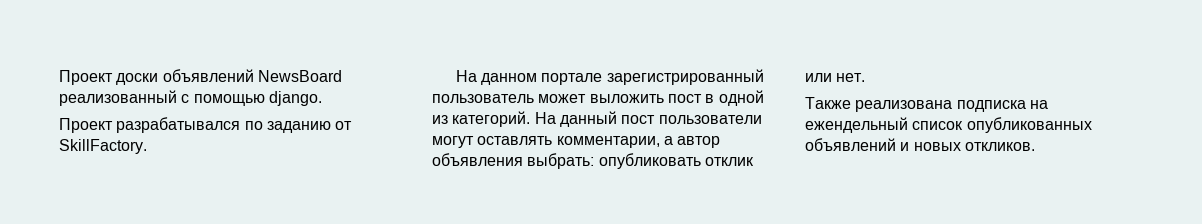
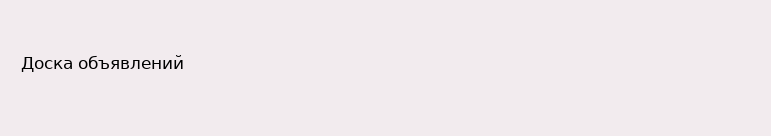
[59,69,342,85] [59,90,322,106] [59,117,353,133] [59,139,147,154] [455,69,764,85] [432,90,764,106] [432,111,762,127] [432,136,721,148] [432,153,754,169] [805,73,866,82] [805,97,1048,112] [805,117,1092,133] [805,138,1035,151] Проект доски объявлений NewsBoard реализованный с помощью django. // Проект разрабатывался по заданию от SkillFactory. // На данном портале зарегистрированный пользователь может выложить пост в одной из категорий. На данный пост пользователи могут оставлять комментарии, а автор объявления выбрать: опубликовать отклик или нет. // Также реализована подписка на ежендельный список опубликованных объявлений и новых откликов. -> [21,55,184,72] Доска объявлений

